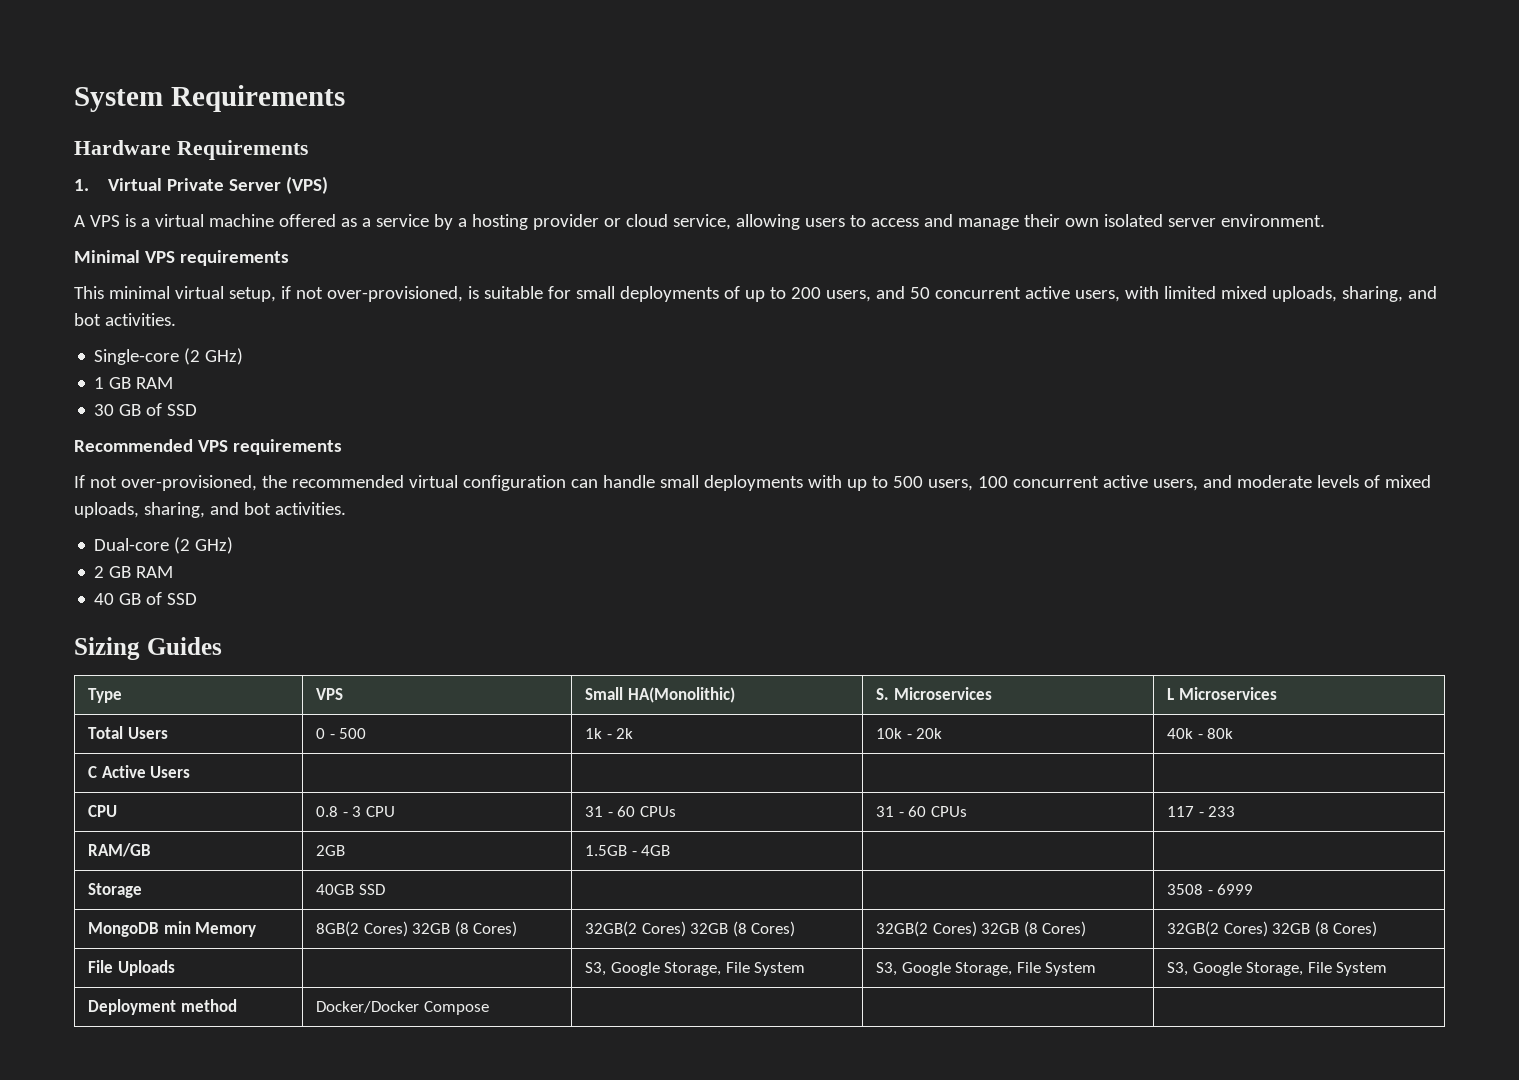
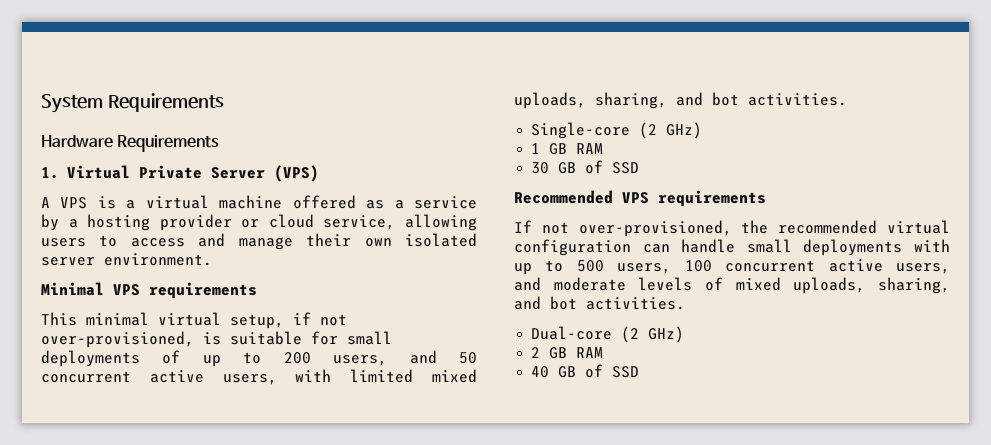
[74,637,222,660] [88,688,123,703] [316,688,344,700] [585,687,735,703] [876,687,992,700] [1167,687,1277,700] [88,726,168,739] [316,728,367,739] [585,728,634,739] [876,728,943,739] [1167,728,1234,739] [88,765,191,778] [88,805,118,817] [316,806,395,817] [585,806,676,817] [876,806,967,817] [1167,806,1236,817] [88,843,152,857] [316,845,346,856] [585,845,671,856] [88,883,143,898] [316,884,385,895] [1167,884,1254,895] [88,921,257,937] [316,921,518,937] [585,921,796,937] [876,921,1087,937] [1167,921,1378,937] [88,960,175,976] [585,962,806,976] [876,962,1097,976] [1167,962,1388,976] [88,999,237,1015] [316,1001,489,1015] // Sizing Guides // Type | VPS | Small HA(Monolithic) | S. Microservices | L Microservices // Total Users | 0 - 500 | 1k - 2k | 10k - 20k | 40k - 80k // C Active Users | | | | // CPU | 0.8 - 3 CPU | 31 - 60 CPUs | 31 - 60 CPUs | 117 - 233 // RAM/GB | 2GB | 1.5GB - 4GB | | // Storage | 40GB SSD | | | 3508 - 6999 // MongoDB min Memory | 8GB(2 Cores) 32GB (8 Cores) | 32GB(2 Cores) 32GB (8 Cores) | 32GB(2 Cores) 32GB (8 Cores) | 32GB(2 Cores) 32GB (8 Cores) // File Uploads | | S3, Google Storage, File System | S3, Google Storage, File System | S3, Google Storage, File System // Deployment method | Docker/Docker Compose | | | -> (640, 372) none

